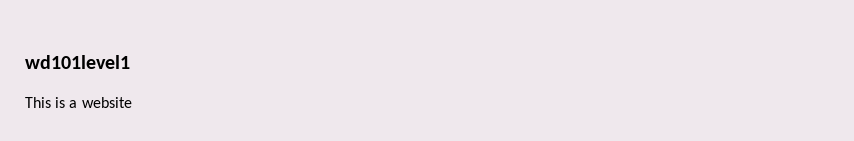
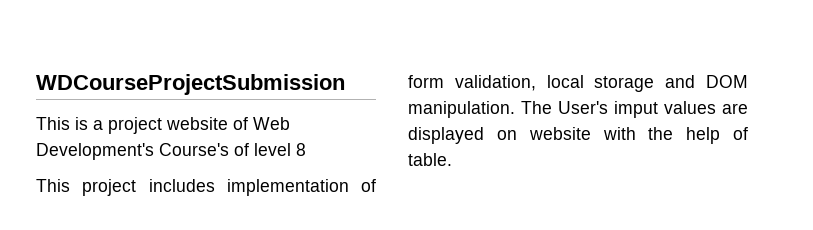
[25,55,130,69] wd101level1 -> [36,74,345,95] WDCourseProjectSubmission
[81,97,132,108] website -> [108,117,290,134] [36,143,306,160] [36,179,376,196] [408,75,748,92] [408,101,748,118] [408,127,748,144] [408,153,452,166] project website of Web Development's Course's of level 8 // This project includes implementation of form validation, local storage and DOM manipulation. The User's imput values are displayed on website with the help of table.

